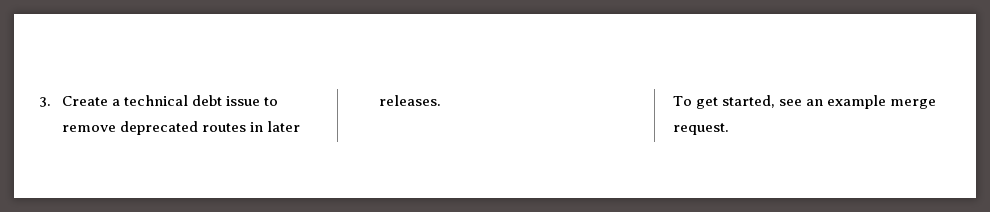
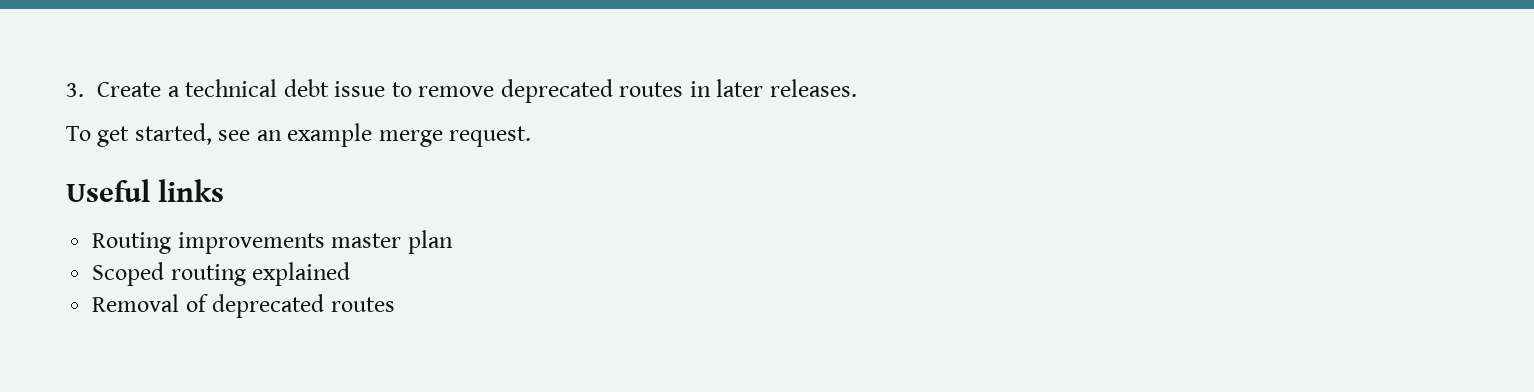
(729, 129) none -> [66,179,225,202] [92,230,453,254] [92,262,351,286] [92,294,395,318] // Useful links // Routing improvements master plan // Scoped routing explained // Removal of deprecated routes

